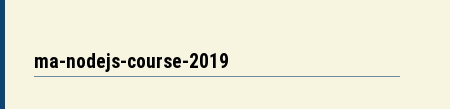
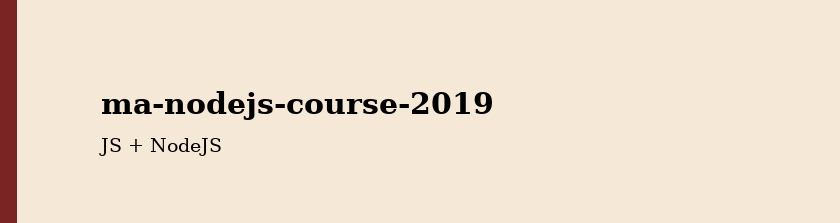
(229, 62) none -> [99,138,222,156] // JS + NodeJS

